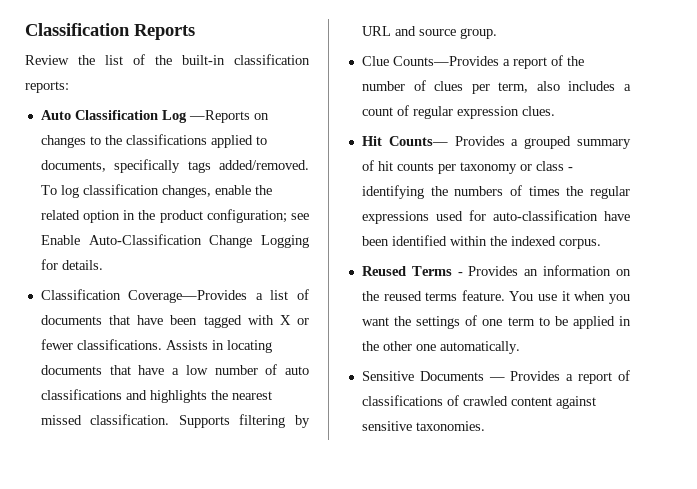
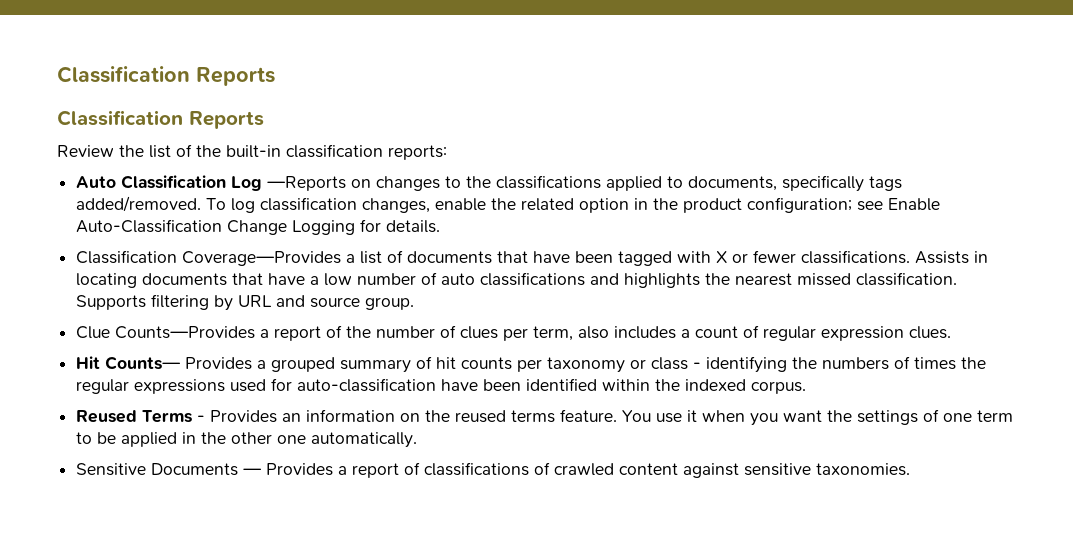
[25,23,195,40] Classification Reports -> [57,66,275,86] [57,110,264,129] Classification Reports // Classification Reports

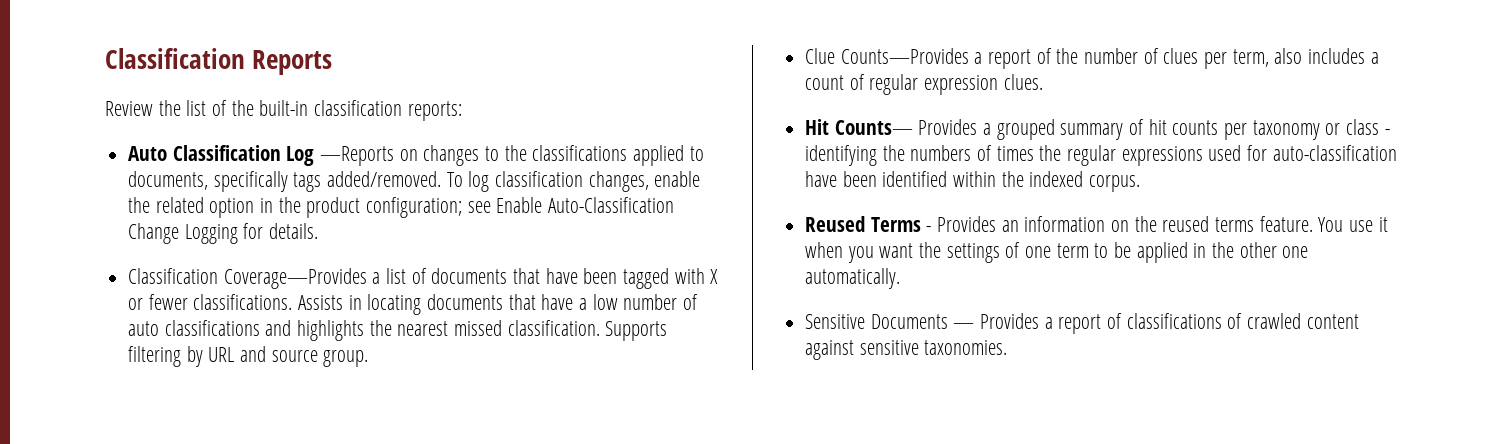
[57,66,275,86] [57,110,264,129] Classification Reports // Classification Reports -> [105,48,333,75] Classification Reports

